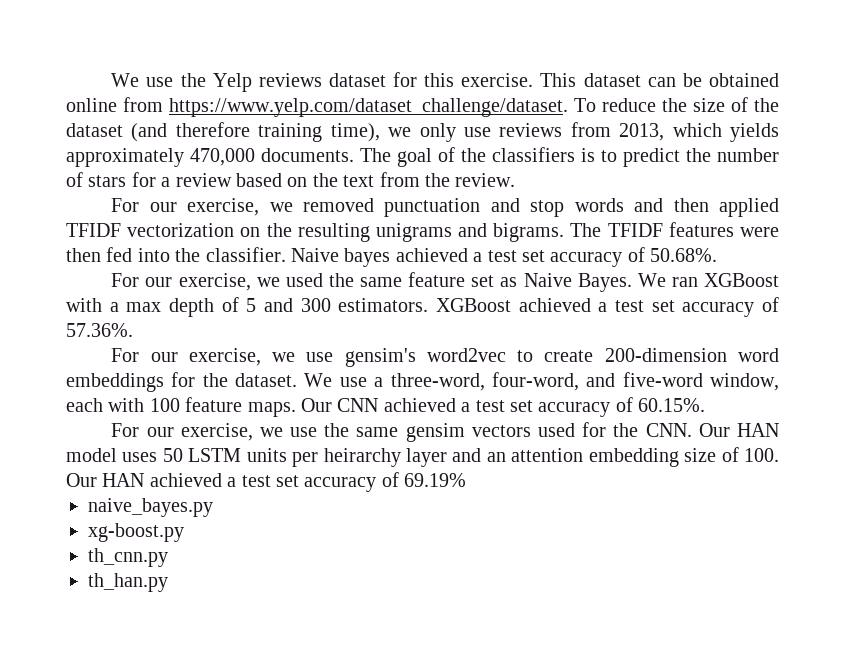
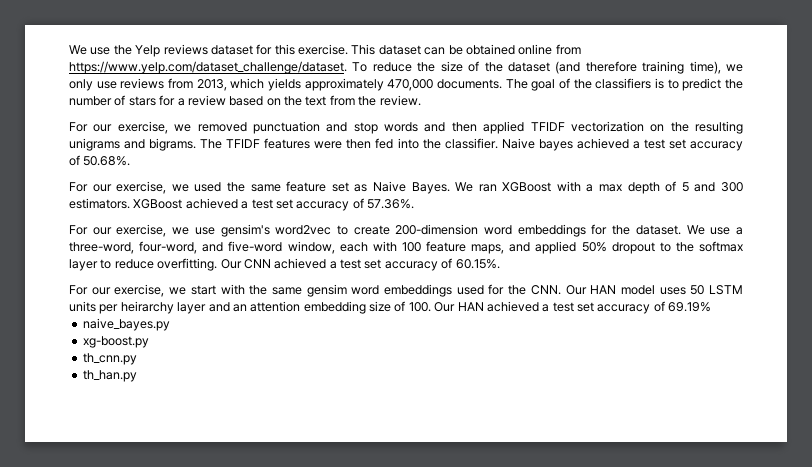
[247,402,296,417] maps. -> [471,241,743,254] [69,258,218,271] maps, and applied 50% dropout to the softmax layer to reduce overfitting.
[290,427,318,437] use -> [190,284,245,295] start with
[471,425,531,437] vectors -> [351,284,452,297] word embeddings

